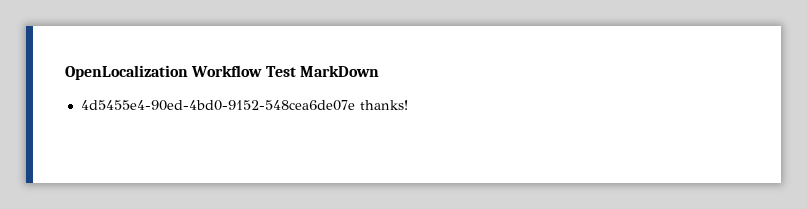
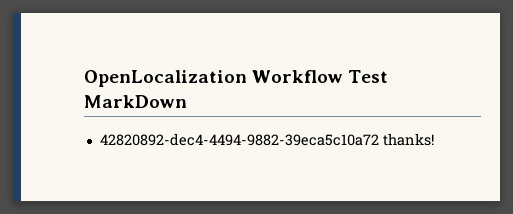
[80,100,355,111] 4d5455e4-90ed-4bd0-9152-548cea6de07e -> [99,133,379,146] 42820892-dec4-4494-9882-39eca5c10a72

